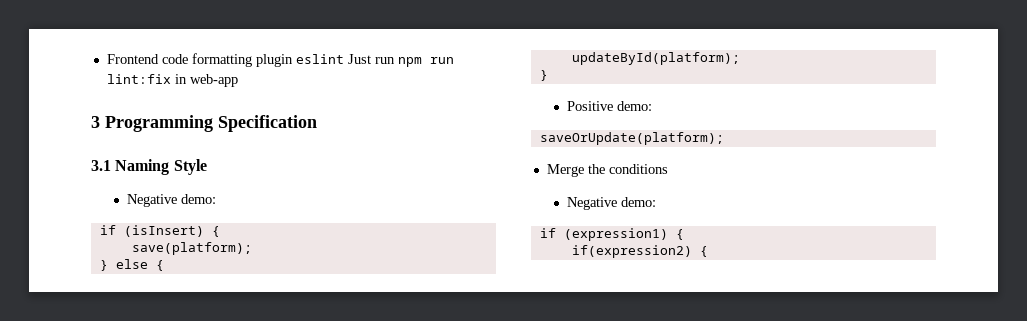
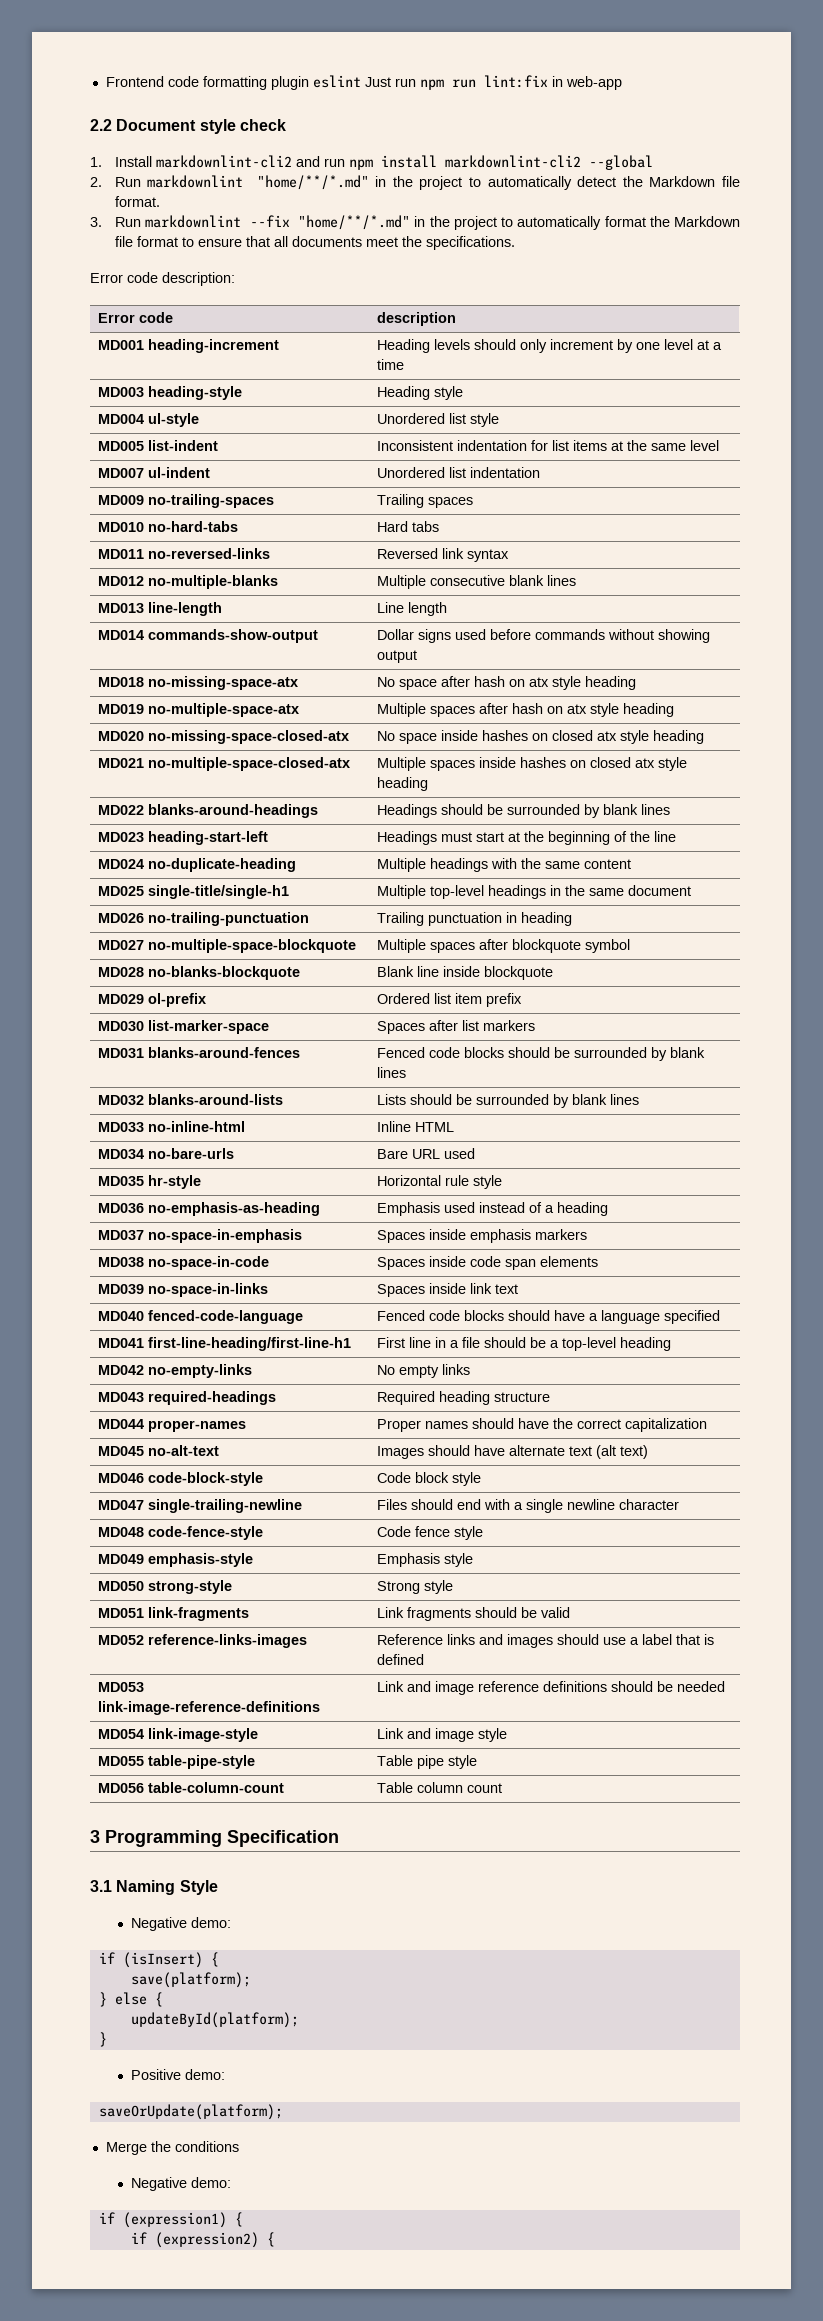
(238, 80) none -> [90,119,286,134] [90,155,653,170] [90,175,741,190] [114,196,160,207] [90,215,740,230] [114,236,515,250] [90,272,235,286] [97,312,173,323] [376,312,456,326] [97,339,279,353] [376,339,722,353] [376,359,404,370] [97,386,242,400] [376,386,463,400] [97,413,199,427] [376,413,499,427] [97,440,218,451] [376,440,719,451] [97,467,210,478] [376,467,540,478] [97,494,274,508] [376,494,473,508] [97,521,238,532] [376,521,439,532] [97,548,270,559] [376,548,509,562] [97,575,278,589] [376,575,576,589] [97,602,222,616] [376,602,447,616] [97,629,318,643] [376,629,710,643] [376,650,417,663] [97,676,298,690] [376,676,636,690] [97,703,299,717] [376,703,674,717] [97,730,349,744] [376,730,704,744] [97,757,350,771] [376,757,687,771] [376,777,428,791] [97,804,318,818] [376,804,670,818] [97,831,268,845] [376,831,676,845] [97,858,296,872] [376,858,631,872] [97,885,289,899] [376,885,691,899] [97,912,309,926] [376,912,572,926] [97,939,356,953] [376,939,630,953] [97,966,300,980] [376,966,553,980] [97,993,206,1007] [376,993,522,1007] [97,1020,269,1034] [376,1020,535,1034] [97,1047,300,1058] [376,1047,705,1061] [376,1067,406,1078] [97,1094,283,1105] [376,1094,639,1108] [97,1121,245,1132] [376,1121,454,1132] [97,1148,234,1159] [376,1148,475,1159] [97,1175,201,1189] [376,1175,502,1189] [97,1202,320,1216] [376,1202,608,1216] [97,1229,302,1243] [376,1229,587,1243] [97,1256,269,1270] [376,1256,598,1270] [97,1283,268,1297] [376,1283,518,1297] [97,1310,303,1324] [376,1310,720,1324] [97,1337,351,1351] [376,1337,671,1351] [97,1364,252,1378] [376,1364,470,1378] [97,1391,276,1405] [376,1391,550,1405] [97,1419,246,1432] [376,1418,707,1432] [97,1445,219,1456] [376,1445,648,1459] [97,1472,263,1486] [376,1472,481,1486] [97,1499,302,1513] [376,1499,679,1513] [97,1526,263,1540] [376,1526,483,1540] [97,1553,253,1567] [376,1553,473,1567] [97,1580,232,1594] [376,1580,453,1594] [97,1607,249,1621] [376,1607,570,1621] [97,1634,307,1648] [376,1634,714,1648] [376,1654,424,1665] [97,1682,144,1692] [97,1701,320,1715] [376,1681,725,1695] [97,1728,258,1742] [376,1728,507,1742] [97,1755,255,1769] [376,1755,477,1769] [97,1782,284,1793] [376,1782,502,1793] // 2.2 Document style check // 1. Install markdownlint-cli2 and run npm install markdownlint-cli2 --global // 2. Run markdownlint "home/**/*.md" in the project to automatically detect the Markdown file format. // 3. Run markdownlint --fix "home/**/*.md" in the project to automatically format the Markdown file format to ensure that all documents meet the specifications. // Error code description: // Error code | description // MD001 heading-increment | Heading levels should only increment by one level at a time // MD003 heading-style | Heading style // MD004 ul-style | Unordered list style // MD005 list-indent | Inconsistent indentation for list items at the same level // MD007 ul-indent | Unordered list indentation // MD009 no-trailing-spaces | Trailing spaces // MD010 no-hard-tabs | Hard tabs // MD011 no-reversed-links | Reversed link syntax // MD012 no-multiple-blanks | Multiple consecutive blank lines // MD013 line-length | Line length // MD014 commands-show-output | Dollar signs used before commands without showing output // MD018 no-missing-space-atx | No space after hash on atx style heading // MD019 no-multiple-space-atx | Multiple spaces after hash on atx style heading // MD020 no-missing-space-closed-atx | No space inside hashes on closed atx style heading // MD021 no-multiple-space-closed-atx | Multiple spaces inside hashes on closed atx style heading // MD022 blanks-around-headings | Headings should be surrounded by blank lines // MD023 heading-start-left | Headings must start at the beginning of the line // MD024 no-duplicate-heading | Multiple headings with the same content // MD025 single-title/single-h1 | Multiple top-level headings in the same document // MD026 no-trailing-punctuation | Trailing punctuation in heading // MD027 no-multiple-space-blockquote | Multiple spaces after blockquote symbol // MD028 no-blanks-blockquote | Blank line inside blockquote // MD029 ol-prefix | Ordered list item prefix // MD030 list-marker-space | Spaces after list markers // MD031 blanks-around-fences | Fenced code blocks should be surrounded by blank lines // MD032 blanks-around-lists | Lists should be surrounded by blank lines // MD033 no-inline-html | Inline HTML // MD034 no-bare-urls | Bare URL used // MD035 hr-style | Horizontal rule style // MD036 no-emphasis-as-heading | Emphasis used instead of a heading // MD037 no-space-in-emphasis | Spaces inside emphasis markers // MD038 no-space-in-code | Spaces inside code span elements // MD039 no-space-in-links | Spaces inside link text // MD040 fenced-code-language | Fenced code blocks should have a language specified // MD041 first-line-heading/first-line-h1 | First line in a file should be a top-level heading // MD042 no-empty-links | No empty links // MD043 required-headings | Required heading structure // MD044 proper-names | Proper names should have the correct capitalization // MD045 no-alt-text | Images should have alternate text (alt text) // MD046 code-block-style | Code block style // MD047 single-trailing-newline | Files should end with a single newline character // MD048 code-fence-style | Code fence style // MD049 emphasis-style | Emphasis style // MD050 strong-style | Strong style // MD051 link-fragments | Link fragments should be valid // MD052 reference-links-images | Reference links and images should use a label that is defined // MD053 link-image-reference-definitions | Link and image reference definitions should be needed // MD054 link-image-style | Link and image style // MD055 table-pipe-style | Table pipe style // MD056 table-column-count | Table column count
[571,245,692,258] if(expression2) -> [130,2232,259,2248] if (expression2)

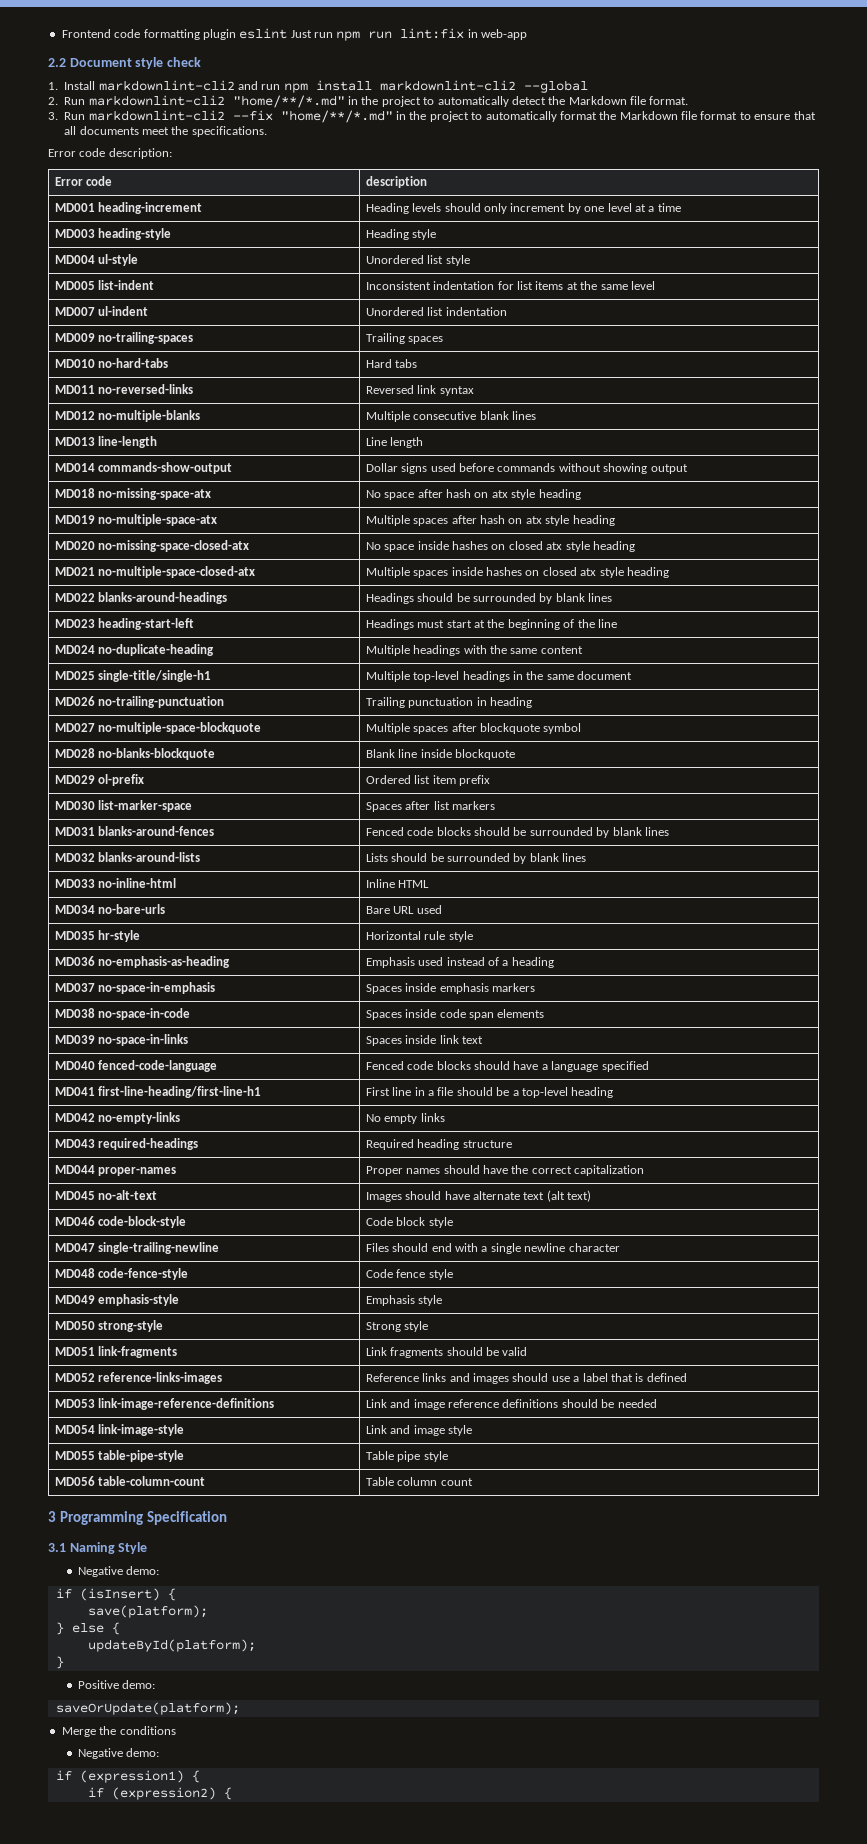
[147,175,244,188] markdownlint -> [88,95,225,106] markdownlint-cli2
[145,215,242,228] markdownlint -> [88,110,225,121] markdownlint-cli2

